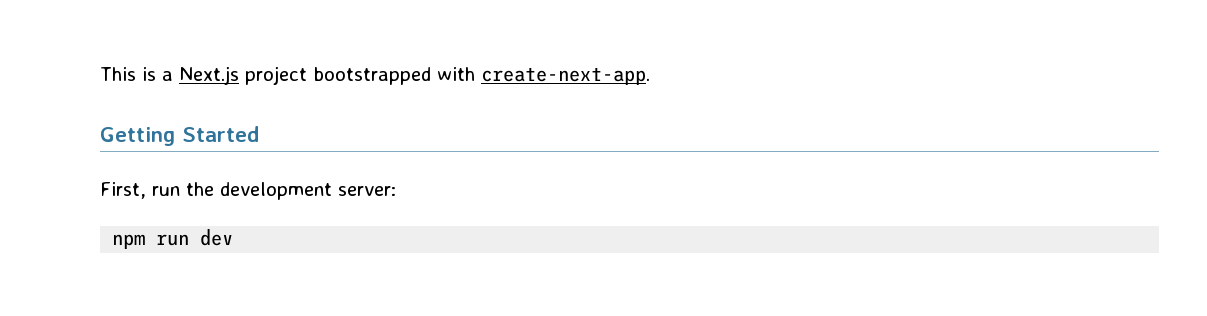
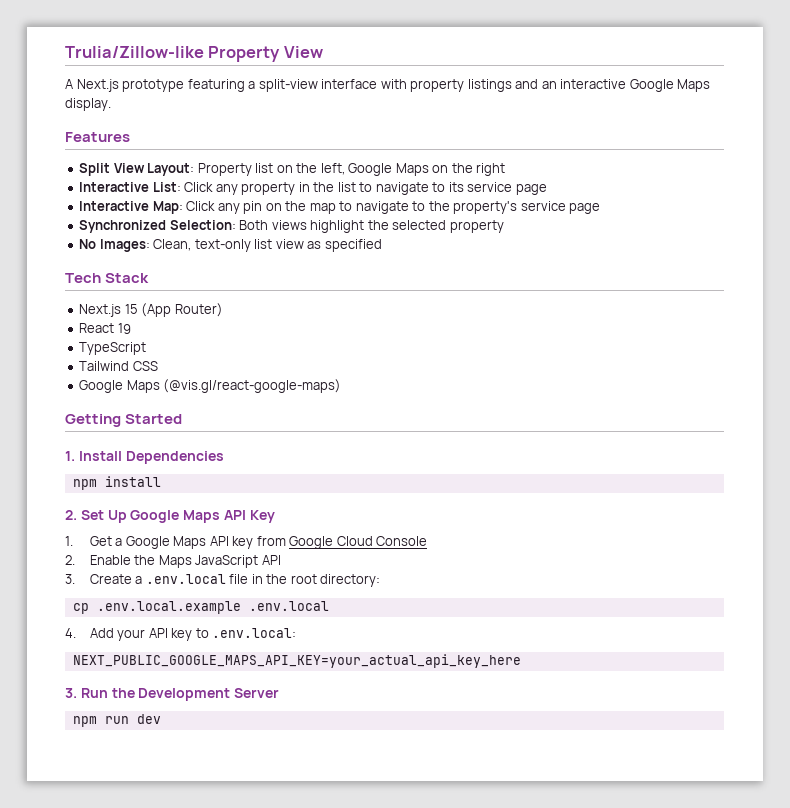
[100,66,650,85] [100,126,259,146] [100,182,396,200] This is a Next.js project bootstrapped with create-next-app. // Getting Started // First, run the development server: -> [65,46,323,62] [65,79,711,92] [65,98,111,111] [65,132,130,142] [79,163,506,176] [79,182,547,195] [79,201,601,214] [79,220,504,233] [79,239,382,252] [65,273,150,283] [79,303,223,317] [79,323,131,334] [79,342,147,355] [79,361,158,371] [79,379,342,393] [65,414,183,427] [65,451,224,464] [72,476,161,490] [65,510,275,523] [65,536,428,549] [65,555,281,568] [65,574,381,587] [72,601,329,614] [65,628,297,641] [72,654,521,668] [65,688,280,701] Trulia/Zillow-like Property View // A Next.js prototype featuring a split-view interface with property listings and an interactive Google Maps display. // Features // Split View Layout: Property list on the left, Google Maps on the right // Interactive List: Click any property in the list to navigate to its service page // Interactive Map: Click any pin on the map to navigate to the property's service page // Synchronized Selection: Both views highlight the selected property // No Images: Clean, text-only list view as specified // Tech Stack // Next.js 15 (App Router) // React 19 // TypeScript // Tailwind CSS // Google Maps (@vis.gl/react-google-maps) // Getting Started // 1. Install Dependencies // npm install // 2. Set Up Google Maps API Key // 1. Get a Google Maps API key from Google Cloud Console // 2. Enable the Maps JavaScript API // 3. Create a .env.local file in the root directory: // cp .env.local.example .env.local // 4. Add your API key to .env.local: // NEXT_PUBLIC_GOOGLE_MAPS_API_KEY=your_actual_api_key_here // 3. Run the Development Server

